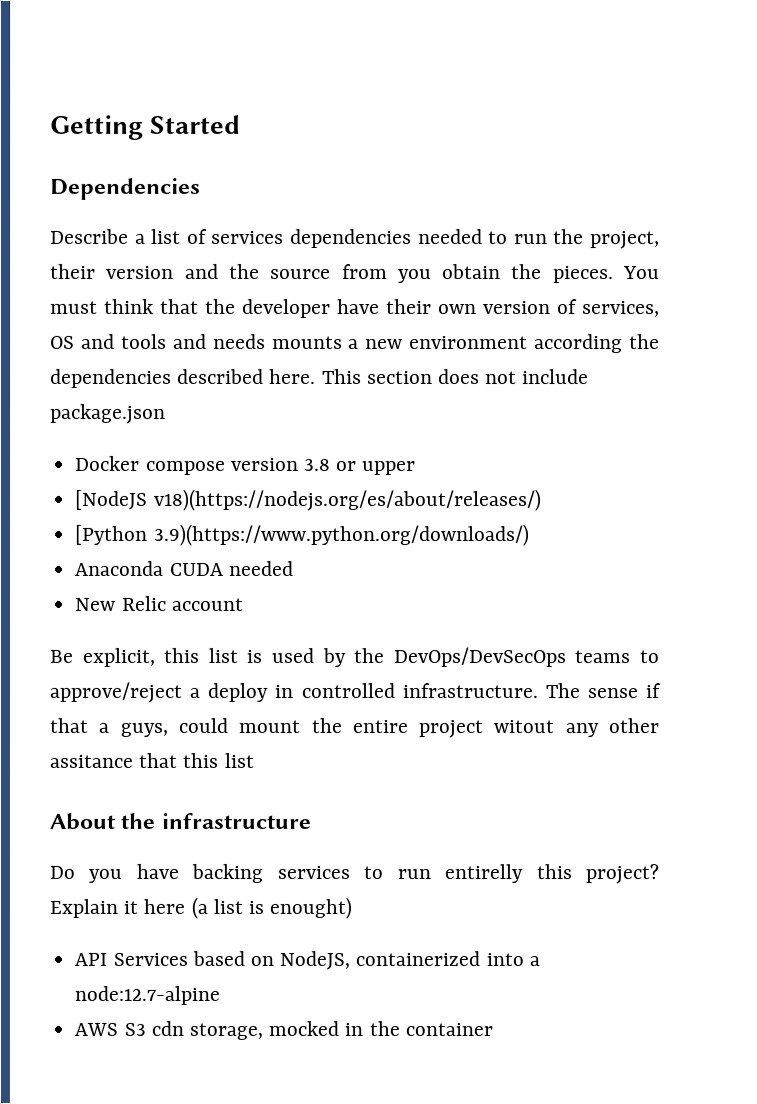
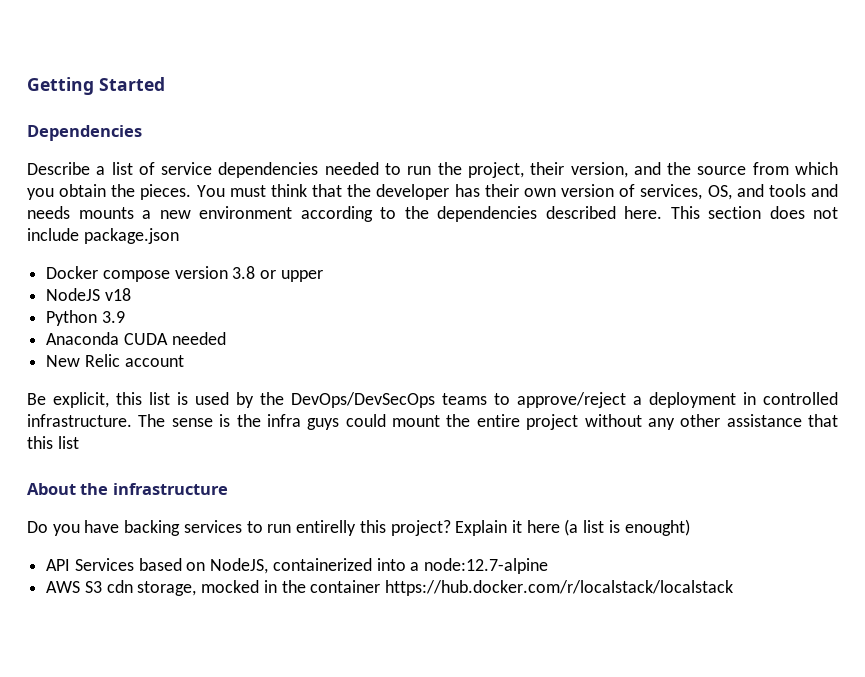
[211,230,285,244] services -> [161,162,213,175] service
[106,265,175,279] version -> [570,162,628,178] version,
(388, 271) none -> [794,162,838,175] which
[337,298,380,315] have -> [454,184,480,197] has
[50,335,75,349] OS -> [707,185,732,200] OS,
(624, 344) none -> [380,207,396,219] to
[75,488,542,512] [75,523,530,547] [NodeJS v18)(https://nodejs.org/es/about/releases/) // [Python 3.9)(https://www.python.org/downloads/) -> [46,288,131,301] [46,310,125,326] NodeJS v18 // Python 3.9
[207,682,269,702] deploy -> [649,392,736,408] deployment
[645,683,661,699] [49,717,168,737] if that a guys, -> [219,414,340,430] is the infra guys
[493,720,555,734] witout -> [584,414,642,427] without
[49,754,133,768] assitance -> [726,414,802,427] assistance
(493, 1030) none -> [385,580,734,596] https://hub.docker.com/r/localstack/localstack

